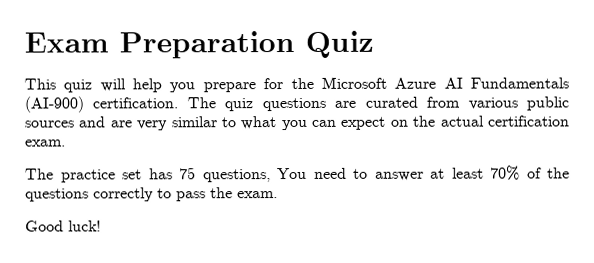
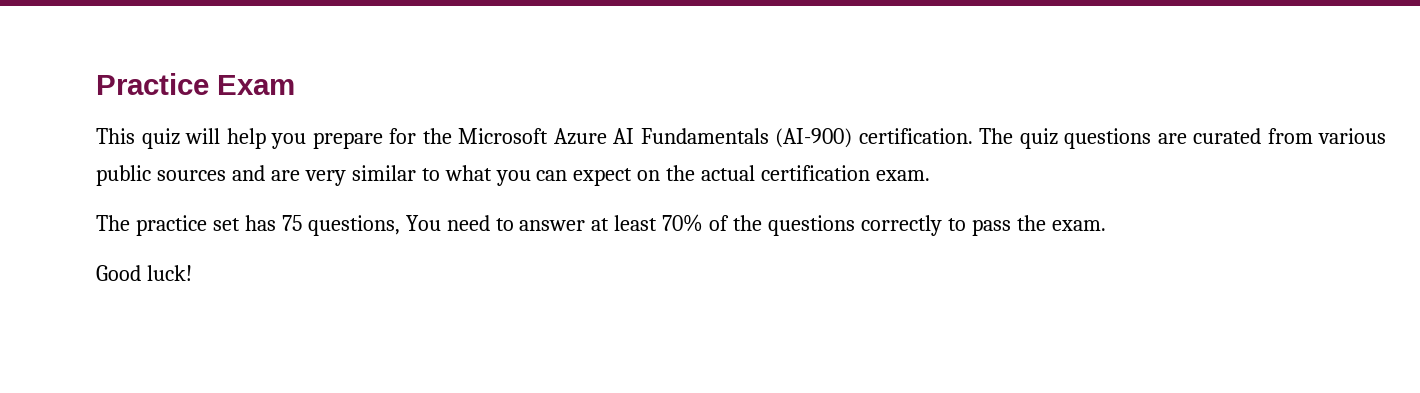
(24, 42) none -> [96,73,209,95] Practice
[119,30,374,59] Preparation Quiz -> (295, 85) none

